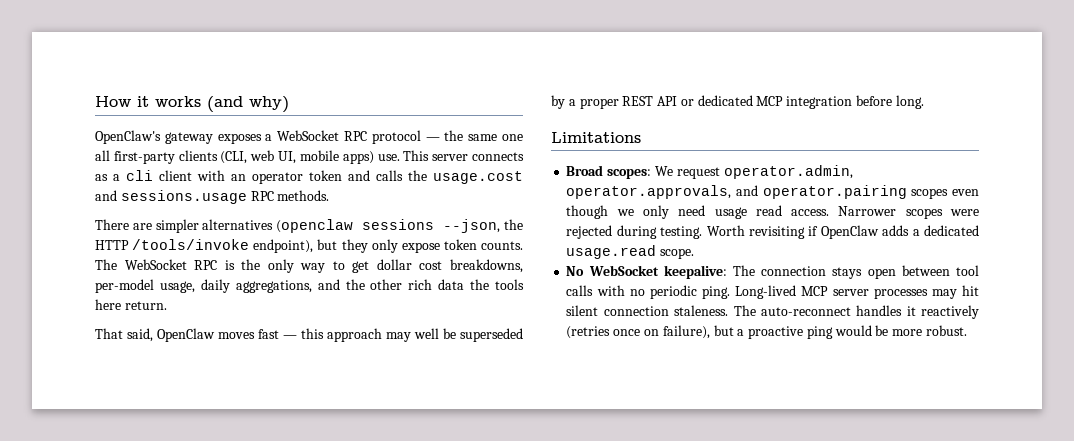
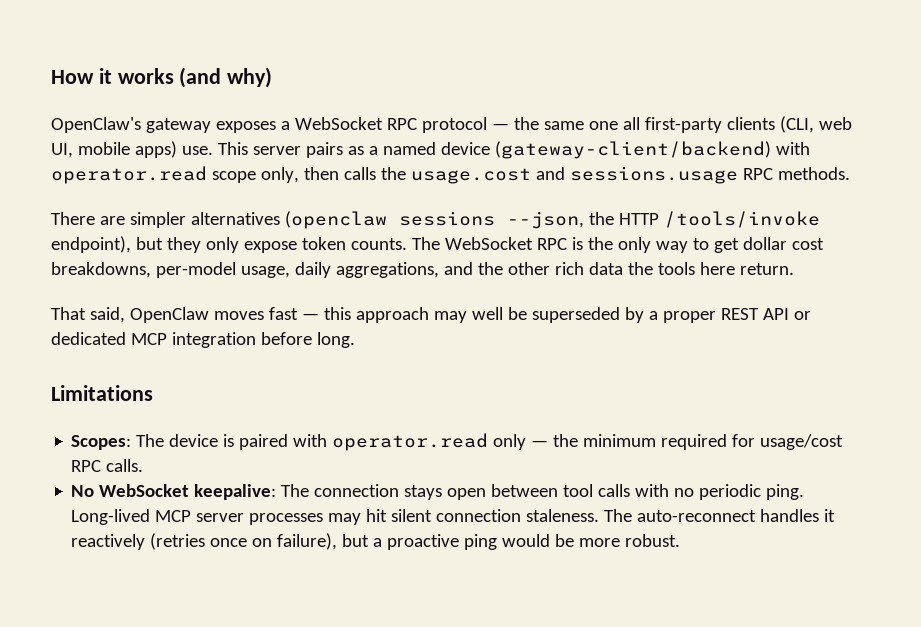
[471,152,524,161] connects -> [305,142,343,158] pairs
[126,170,370,184] cli client with an operator token and -> [382,141,810,159] [51,166,339,184] named device (gateway-client/backend) with operator.read scope only, then
[566,165,853,179] [566,185,979,199] [566,205,979,219] [566,225,979,239] [566,245,695,259] Broad scopes: We request operator.admin, operator.approvals, and operator.pairing scopes even though we only need usage read access. Narrower scopes were rejected during testing. Worth revisiting if OpenClaw adds a dedicated usage.read scope. -> [71,433,844,451] [71,459,144,472] Scopes: The device is paired with operator.read only — the minimum required for usage/cost RPC calls.

